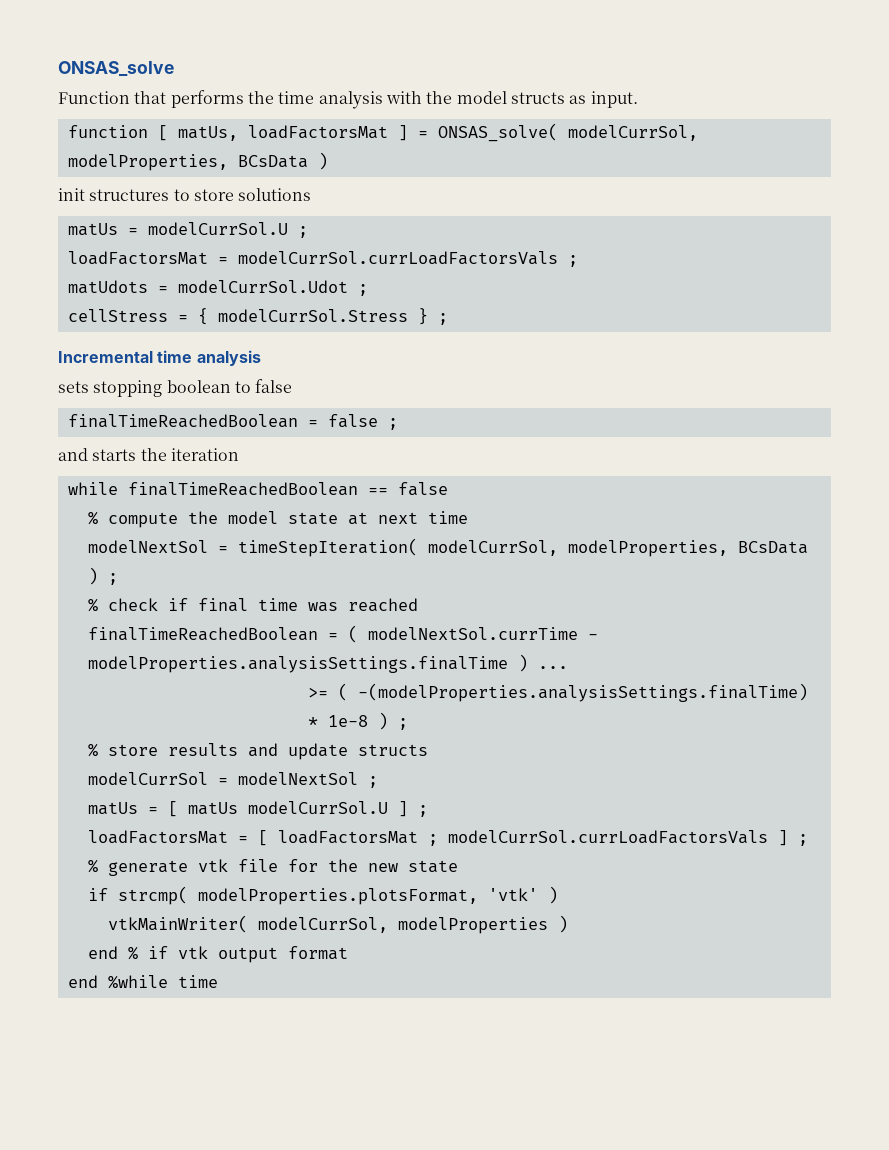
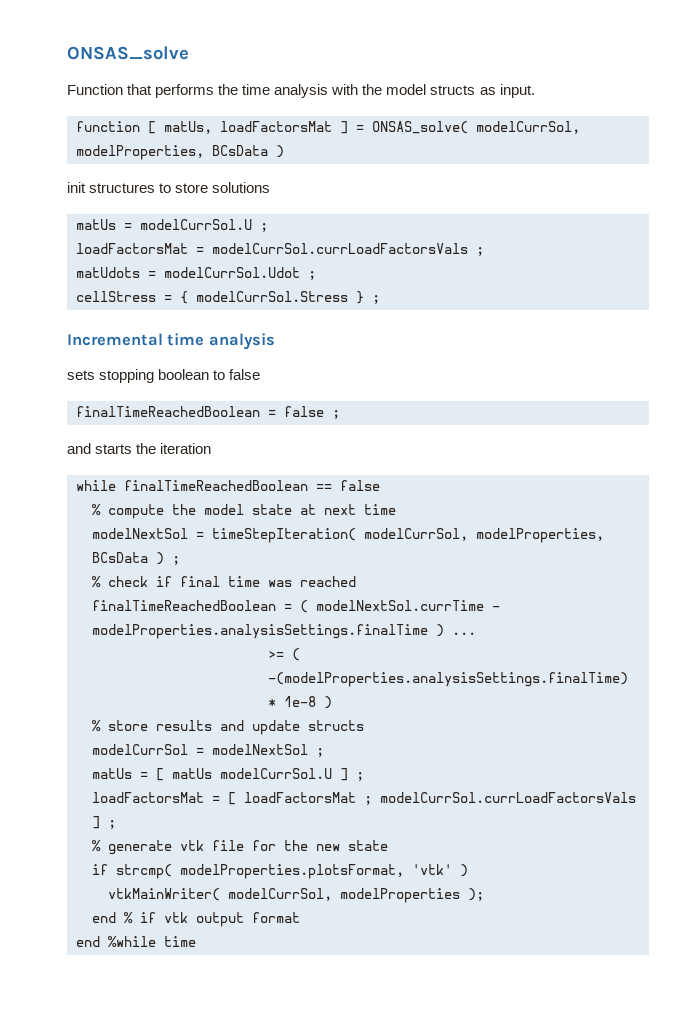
[397,718,408,730] ; -> (332, 702) none
[557,915,568,933] ) -> [468,888,484,901] );

